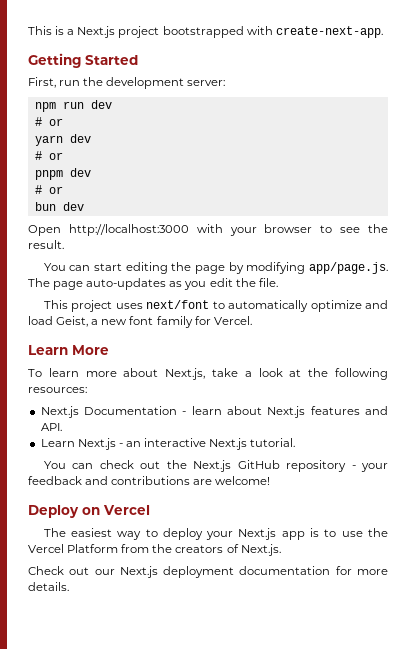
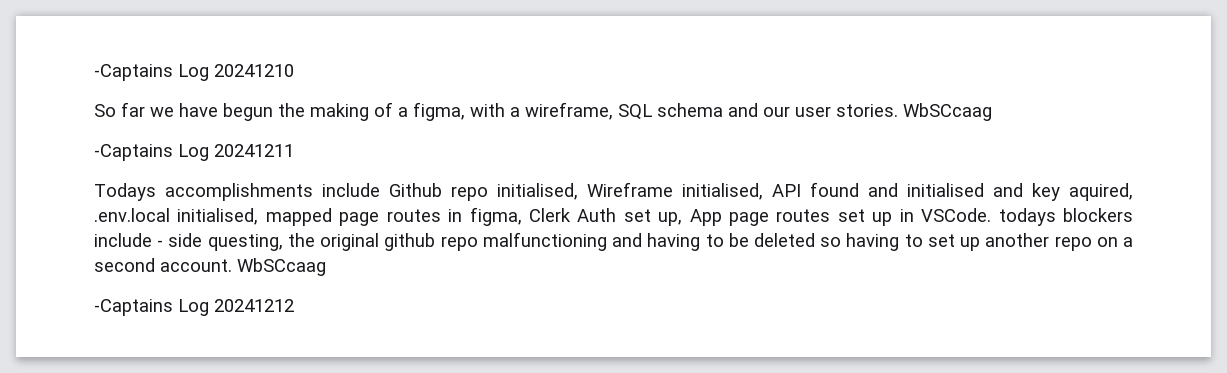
[28,26,383,38] [28,53,138,68] [28,77,226,89] [34,100,112,112] [34,117,63,126] [34,134,91,146] [34,151,63,160] [34,168,91,180] [34,185,63,194] [34,202,84,211] [28,224,388,236] [28,240,64,249] [43,262,388,274] [28,278,278,290] [43,300,388,312] [28,316,252,328] [28,345,109,355] [28,368,389,380] [28,387,87,393] [40,406,388,418] [40,423,62,431] [40,438,296,450] [43,460,389,472] [28,476,271,485] [28,505,150,518] [43,528,388,540] [28,544,281,556] [28,566,388,578] [28,582,69,591] This is a Next.js project bootstrapped with create-next-app. // Getting Started // First, run the development server: // npm run dev // # or // yarn dev // # or // pnpm dev // # or // bun dev // Open http://localhost:3000 with your browser to see the result. // You can start editing the page by modifying app/page.js. The page auto-updates as you edit the file. // This project uses next/font to automatically optimize and load Geist, a new font family for Vercel. // Learn More // To learn more about Next.js, take a look at the following resources: // Next.js Documentation - learn about Next.js features and API. // Learn Next.js - an interactive Next.js tutorial. // You can check out the Next.js GitHub repository - your feedback and contributions are welcome! // Deploy on Vercel // The easiest way to deploy your Next.js app is to use the Vercel Platform from the creators of Next.js. // Check out our Next.js deployment documentation for more details. -> [94,64,294,81] [94,102,992,121] [94,144,294,161] [94,182,1133,201] [94,207,1134,226] [94,232,1134,251] [94,258,326,276] [94,299,294,316] -Captains Log 20241210 // So far we have begun the making of a figma, with a wireframe, SQL schema and our user stories. WbSCcaag // -Captains Log 20241211 // Todays accomplishments include Github repo initialised, Wireframe initialised, API found and initialised and key aquired, .env.local initialised, mapped page routes in figma, Clerk Auth set up, App page routes set up in VSCode. todays blockers include - side questing, the original github repo malfunctioning and having to be deleted so having to set up another repo on a second account. WbSCcaag // -Captains Log 20241212

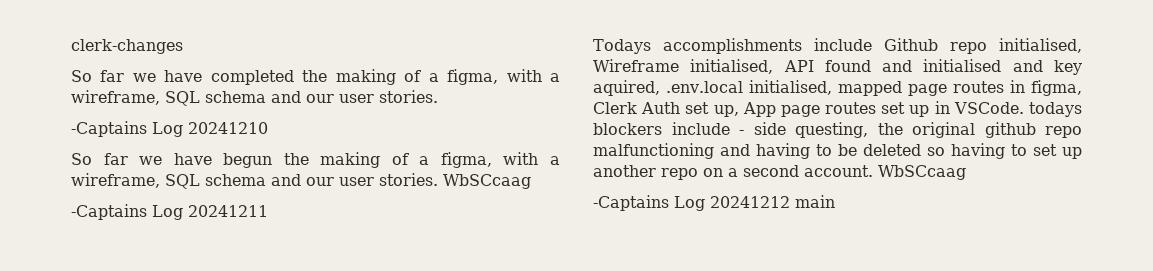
(94, 72) none -> [71,39,183,54] [71,69,560,85] [71,90,438,106] clerk-changes // So far we have completed the making of a figma, with a wireframe, SQL schema and our user stories. //
(294, 305) none -> [795,195,835,208] main

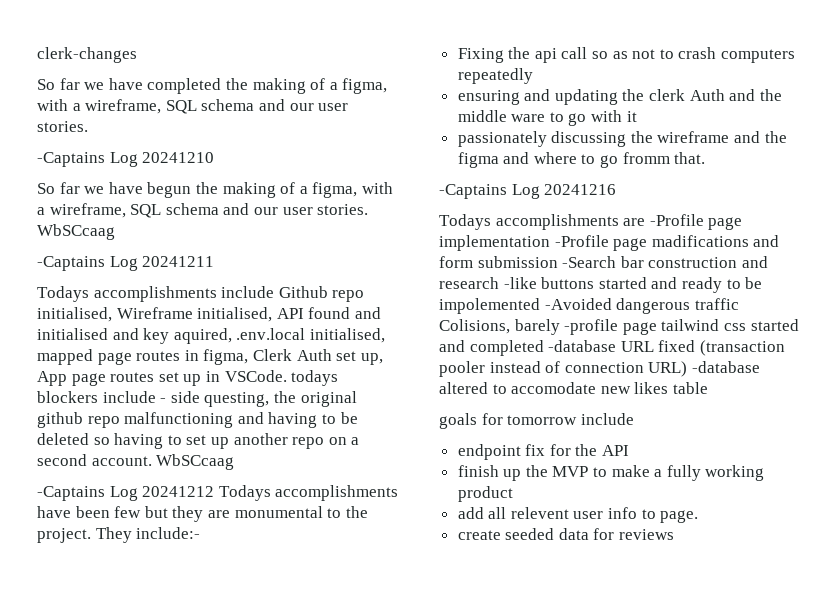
[795,195,835,208] main -> [218,485,399,501] [37,506,368,522] [37,527,201,543] [457,47,796,63] [457,68,533,84] [457,89,782,105] [457,110,637,126] [457,131,787,147] [457,152,706,168] [439,184,617,199] [439,214,743,230] [439,235,780,251] [439,256,768,268] [439,277,763,293] [439,298,739,314] [439,319,799,335] [439,340,785,356] [439,361,760,377] [439,382,708,394] [439,413,634,429] [457,444,630,460] [457,465,765,481] [457,486,513,502] [457,507,699,523] [457,528,675,540] Todays accomplishments have been few but they are monumental to the project. They include:- // Fixing the api call so as not to crash computers repeatedly // ensuring and updating the clerk Auth and the middle ware to go with it // passionately discussing the wireframe and the figma and where to go fromm that. // -Captains Log 20241216 // Todays accomplishments are -Profile page implementation -Profile page madifications and form submission -Search bar construction and research -like buttons started and ready to be impolemented -Avoided dangerous traffic Colisions, barely -profile page tailwind css started and completed -database URL fixed (transaction pooler instead of connection URL) -database altered to accomodate new likes table // goals for tomorrow include // endpoint fix for the API // finish up the MVP to make a fully working product // add all relevent user info to page. // create seeded data for reviews

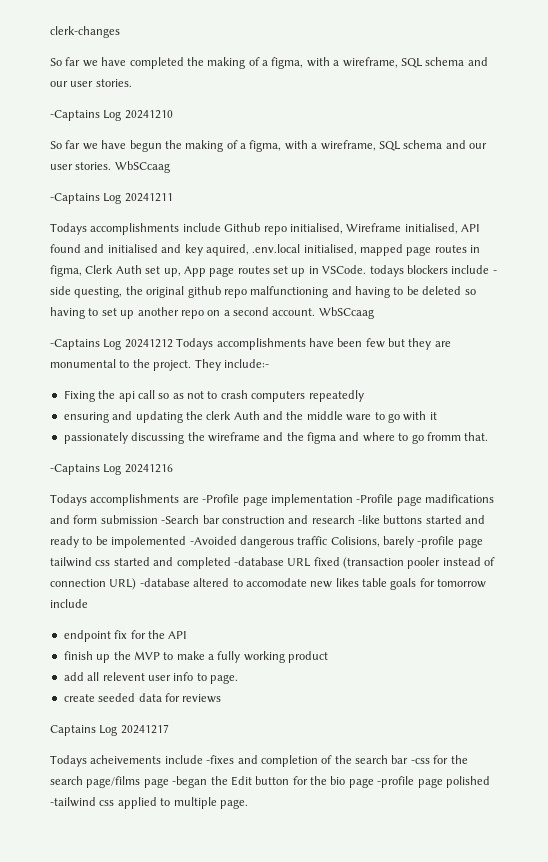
(708, 388) // -> (387, 582) none
(675, 534) none -> [50,724,169,736] [50,755,468,767] [50,776,490,788] [50,797,248,809] // Captains Log 20241217 // Todays acheivements include -fixes and completion of the search bar -css for the search page/films page -began the Edit button for the bio page -profile page polished -tailwind css applied to multiple page.

